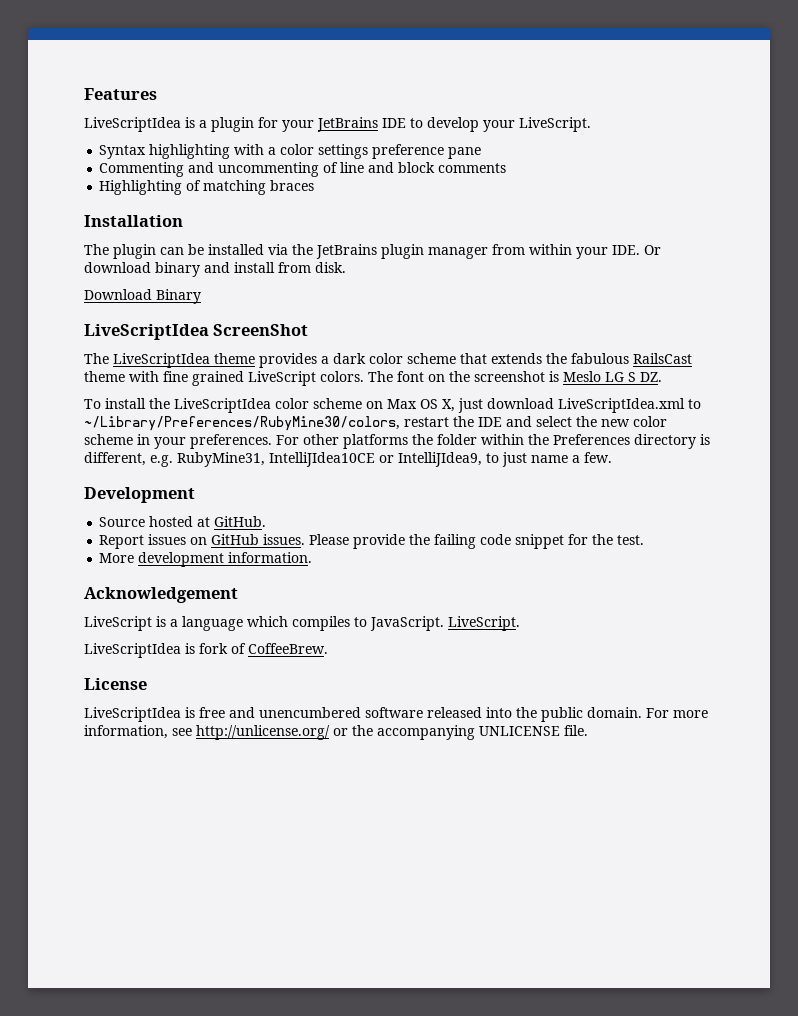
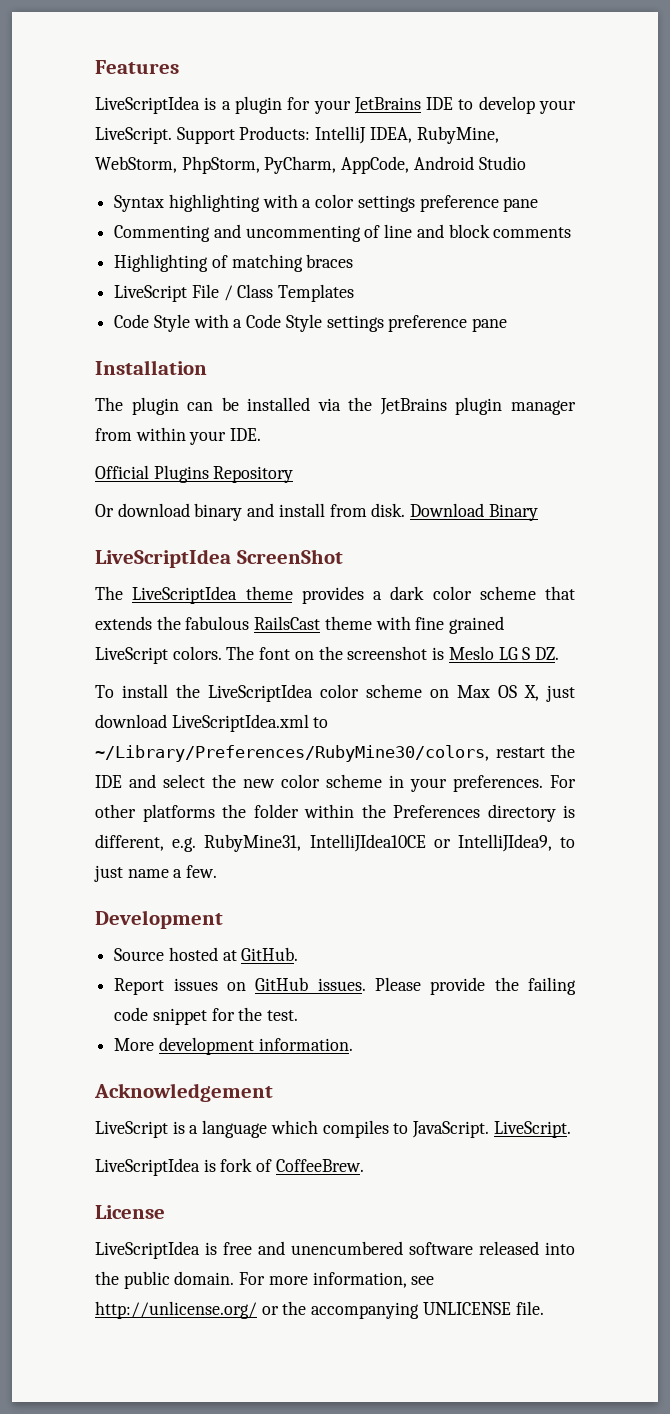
(591, 124) none -> [176,126,499,144] [95,156,526,174] Support Products: IntelliJ IDEA, RubyMine, WebStorm, PhpStorm, PyCharm, AppCode, Android Studio
(315, 185) none -> [114,284,355,302] [114,314,508,332] // LiveScript File / Class Templates // Code Style with a Code Style settings preference pane
(640, 250) none -> [95,465,294,483] // Official Plugins Repository //
(346, 267) // -> (406, 510) none

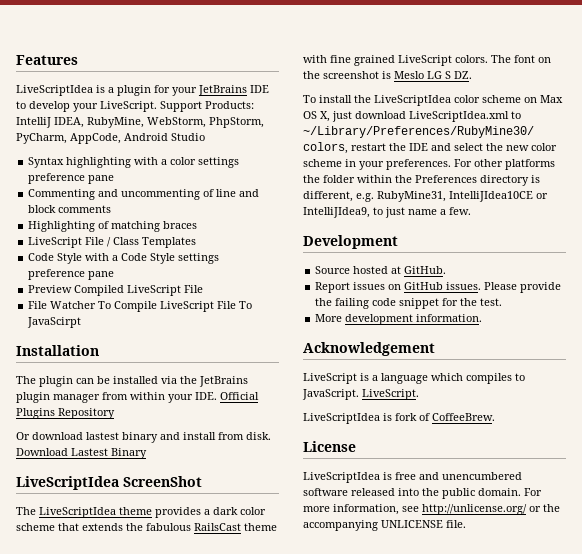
(508, 325) none -> [28,285,204,296] [28,301,253,312] [27,317,82,328] // Preview Compiled LiveScript File // File Watcher To Compile LiveScript File To JavaScirpt
(262, 434) // -> (217, 396) none
(190, 510) none -> [86,432,119,440] lastest
(485, 510) none -> [71,448,108,456] Lastest

